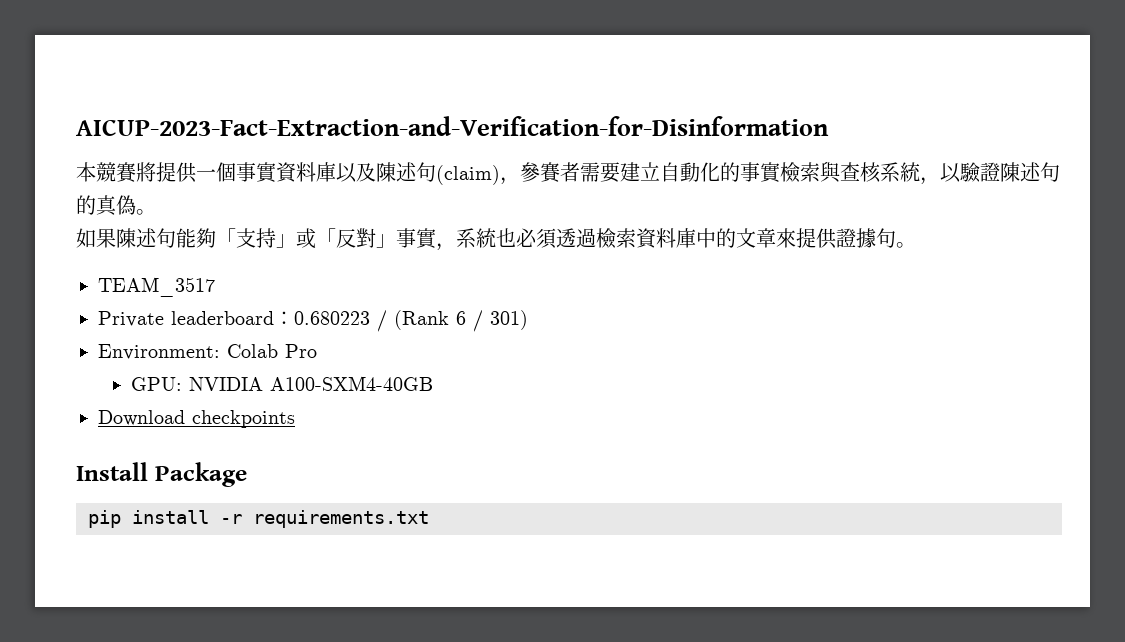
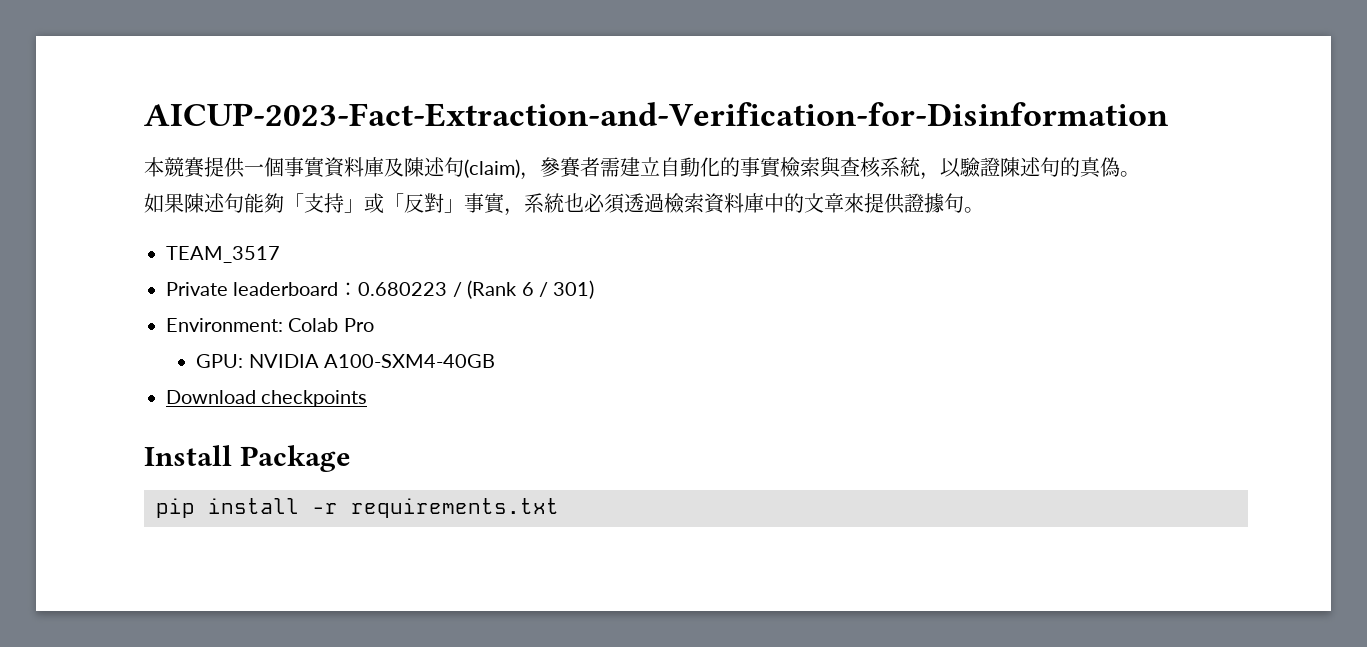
[136,162,156,182] 將 -> (205, 167) none
[336,163,357,183] 以 -> (384, 167) none
[600,162,620,183] 要 -> (620, 167) none

